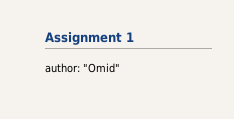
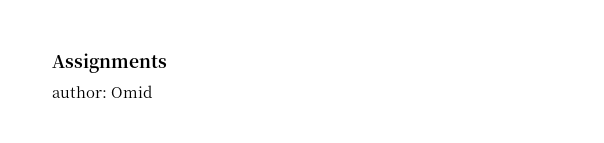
[45,32,134,45] Assignment 1 -> [52,53,167,73] Assignments
[83,63,120,73] "Omid" -> [111,85,154,98] Omid

